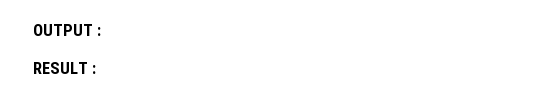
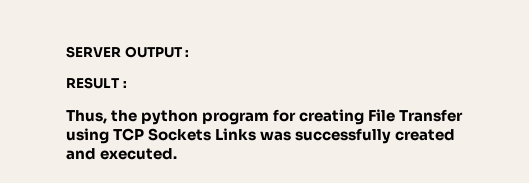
(33, 30) none -> [66,46,121,58] SERVER
(97, 69) none -> [66,109,464,125] [66,128,456,144] [66,148,178,160] // Thus, the python program for creating File Transfer using TCP Sockets Links was successfully created and executed.

